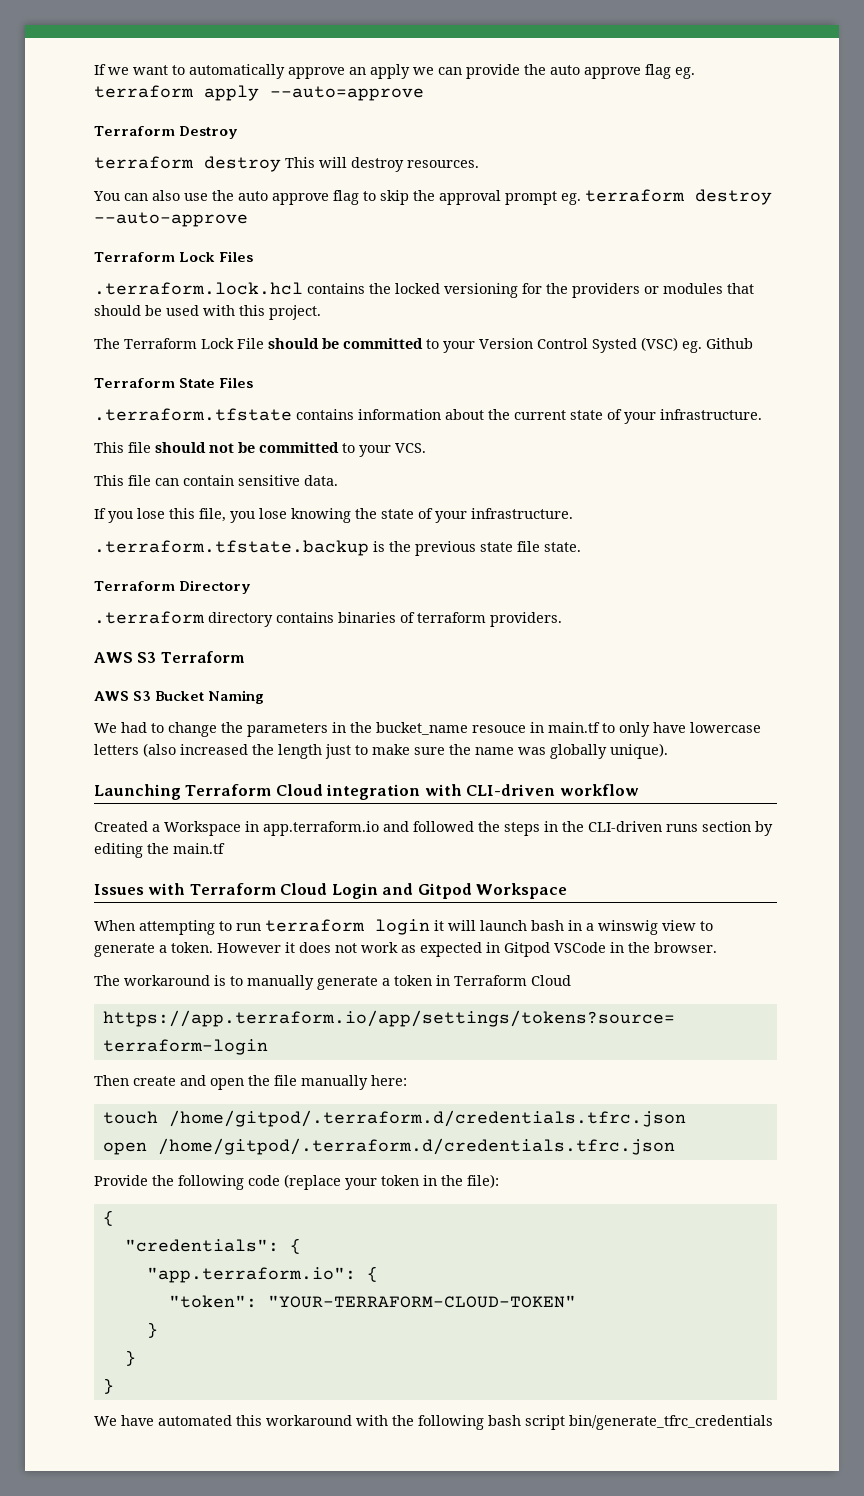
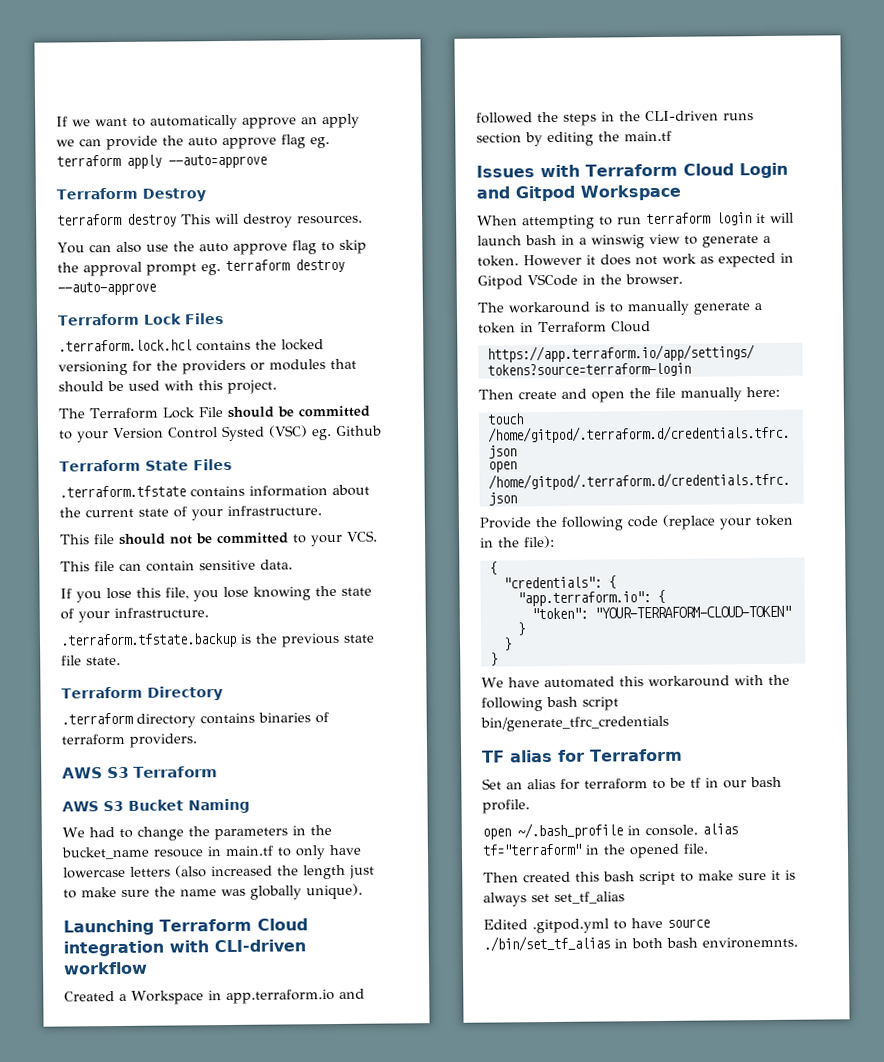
(773, 1422) none -> [482,748,683,763] [482,776,782,790] [482,799,530,814] [482,822,738,840] [482,843,708,859] [483,869,796,886] [483,891,625,907] [483,917,710,934] [483,935,798,952] // TF alias for Terraform // Set an alias for terraform to be tf in our bash profile. // open ~/.bash_profile in console. alias tf="terraform" in the opened file. // Then created this bash script to make sure it is always set set_tf_alias // Edited .gitpod.yml to have source ./bin/set_tf_alias in both bash environemnts.

